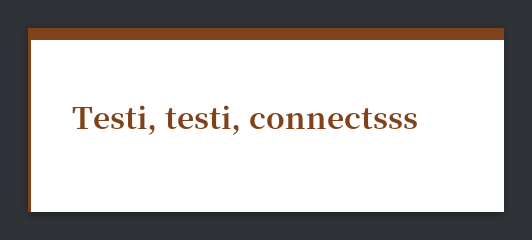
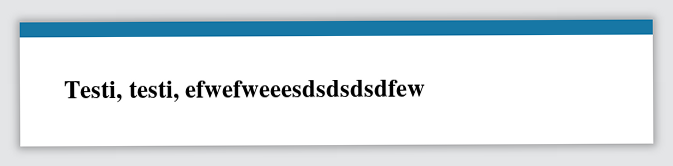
[249,108,419,129] connectsss -> [184,79,427,98] efwefweeesdsdsdsdfew

